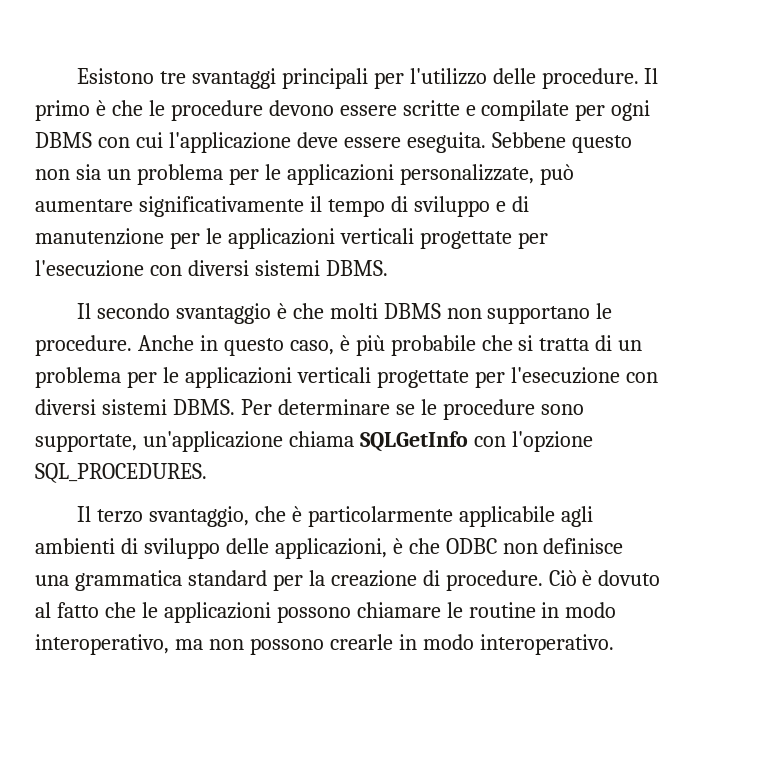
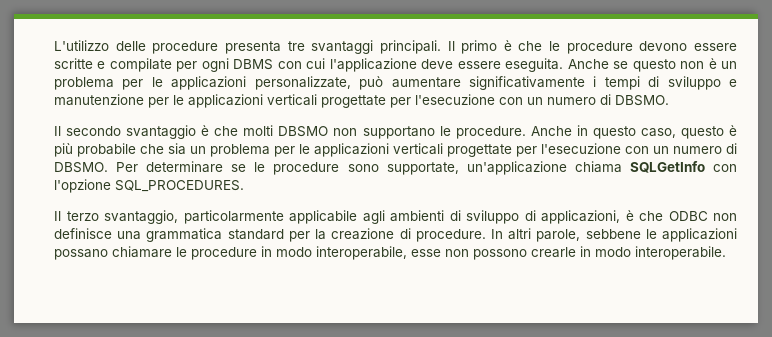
[76,68,639,89] Esistono tre svantaggi principali per l'utilizzo delle procedure. -> [54,40,441,54] L'utilizzo delle procedure presenta tre svantaggi principali.
[491,132,566,148] Sebbene -> [567,59,629,69] Anche se
[75,164,101,180] sia -> [708,58,717,69] è
[309,196,385,217] il tempo -> [593,76,640,90] i tempi
[511,196,529,212] di -> (737, 83) none
[187,260,388,276] diversi sistemi DBMS. -> [527,94,669,106] un numero di DBSMO.
[383,303,441,319] DBMS -> [278,126,329,137] DBSMO
(334, 347) none -> [680,126,724,139] questo
[518,335,613,351] si tratta di -> [168,143,186,155] sia
[35,399,235,415] diversi sistemi DBMS. -> [653,143,737,154] [54,162,108,173] un numero di DBSMO.
[254,506,302,522] che è -> (178, 217) none
[225,538,269,554] delle -> [524,210,536,221] di
[548,570,661,586] [35,602,351,623] Ciò è dovuto al fatto che le applicazioni possono -> [490,228,737,242] [54,249,108,260] In altri parole, sebbene le applicazioni possano
[468,602,617,618] [35,634,203,655] routine in modo interoperativo, ma -> [191,246,441,260] procedure in modo interoperabile, esse
[479,634,614,655] interoperativo. -> [635,246,726,260] interoperabile.

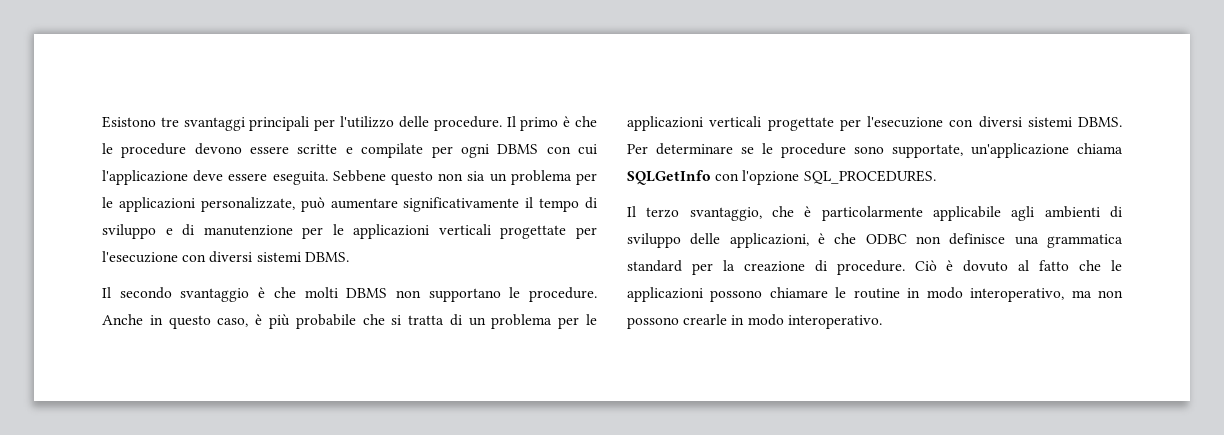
[54,40,441,54] L'utilizzo delle procedure presenta tre svantaggi principali. -> [102,116,502,131] Esistono tre svantaggi principali per l'utilizzo delle procedure.
[567,59,629,69] Anche se -> [332,170,386,182] Sebbene
[708,58,717,69] è -> [467,171,486,181] sia
[593,76,640,90] i tempi -> [525,197,580,212] il tempo
(737, 83) none -> [182,224,195,236] di
[527,94,669,106] un numero di DBSMO. -> [209,251,349,263] diversi sistemi DBMS.
[278,126,329,137] DBSMO -> [346,288,388,298] DBMS
[680,126,724,139] questo -> (249, 322) none
[168,143,186,155] sia -> [391,314,462,326] si tratta di
[653,143,737,154] [54,162,108,173] un numero di DBSMO. -> [978,116,1122,128] diversi sistemi DBMS.
(178, 217) none -> [772,206,812,217] che è
[524,210,536,221] di -> [690,233,721,245] delle
[490,228,737,242] [54,249,108,260] In altri parole, sebbene le applicazioni possano -> [914,260,1122,272] [627,287,763,302] Ciò è dovuto al fatto che le applicazioni possono
[191,246,441,260] procedure in modo interoperabile, esse -> [853,287,1092,302] routine in modo interoperativo, ma
[635,246,726,260] interoperabile. -> [787,315,882,329] interoperativo.

